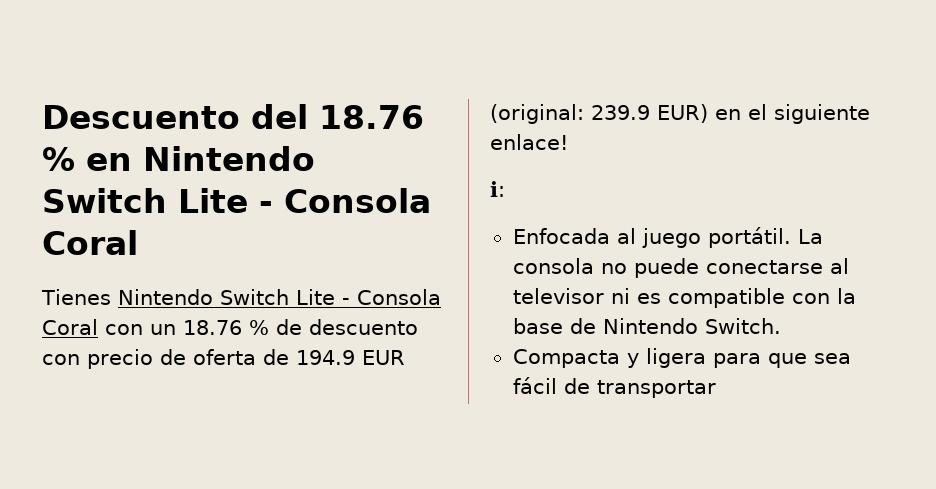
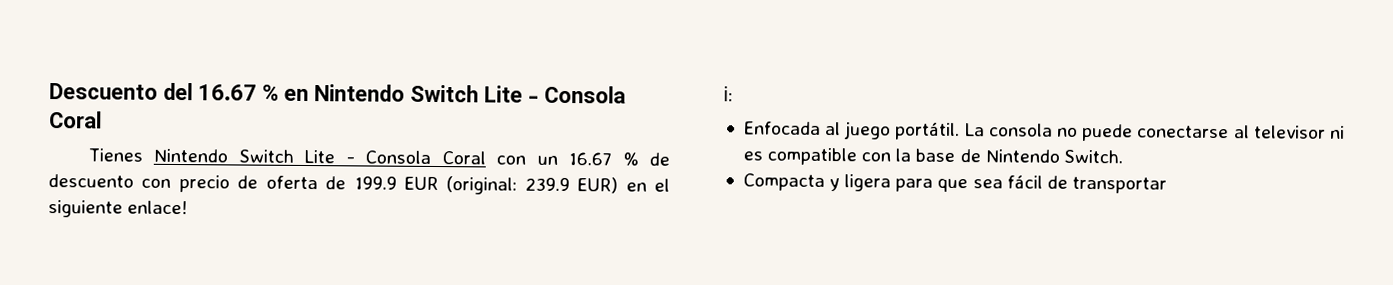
[319,105,424,129] 18.76 -> [198,84,257,101] 16.67
[183,320,242,335] 18.76 -> [568,152,613,166] 16.67
[296,350,355,365] 194.9 -> [353,176,397,190] 199.9

